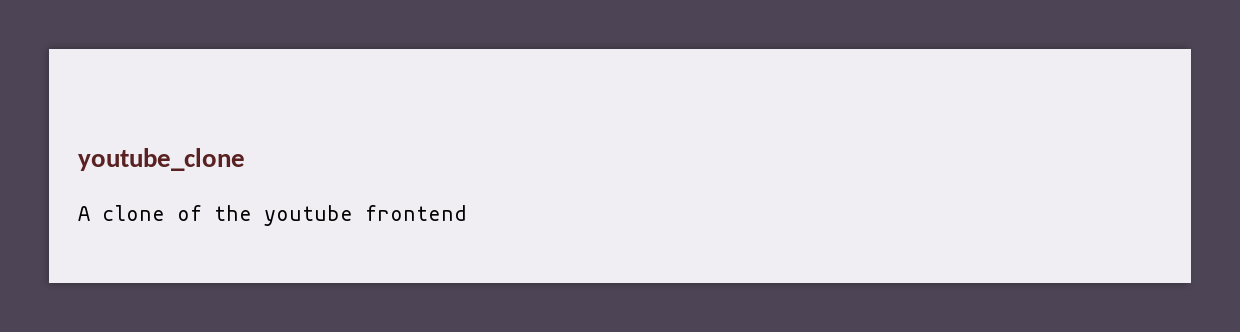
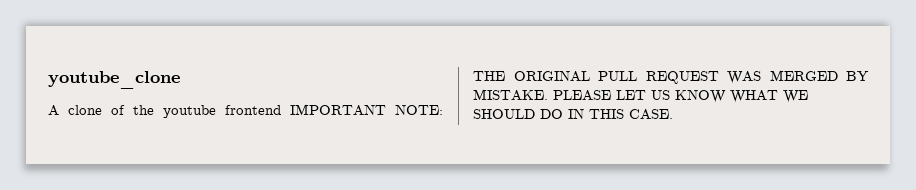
(467, 213) none -> [290,104,443,116] [473,70,869,84] [473,89,808,103] [473,108,673,120] IMPORTANT NOTE: THE ORIGINAL PULL REQUEST WAS MERGED BY MISTAKE. PLEASE LET US KNOW WHAT WE SHOULD DO IN THIS CASE.

